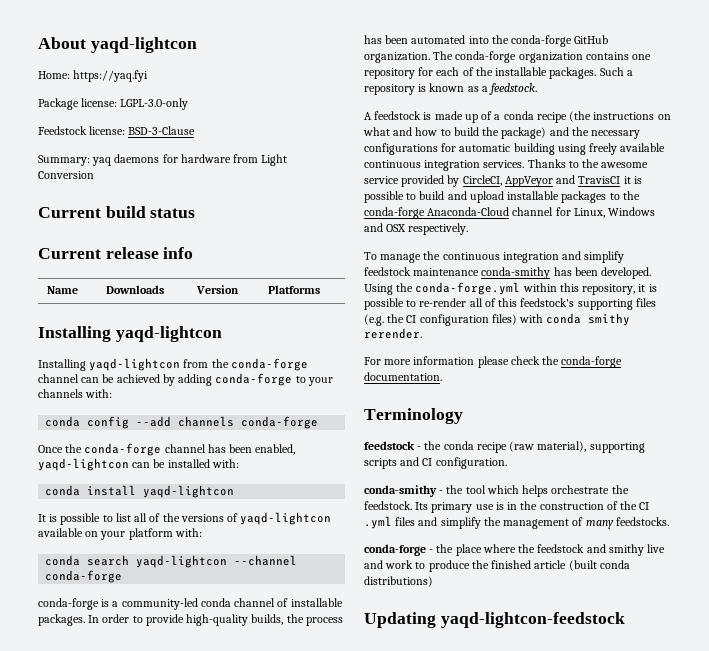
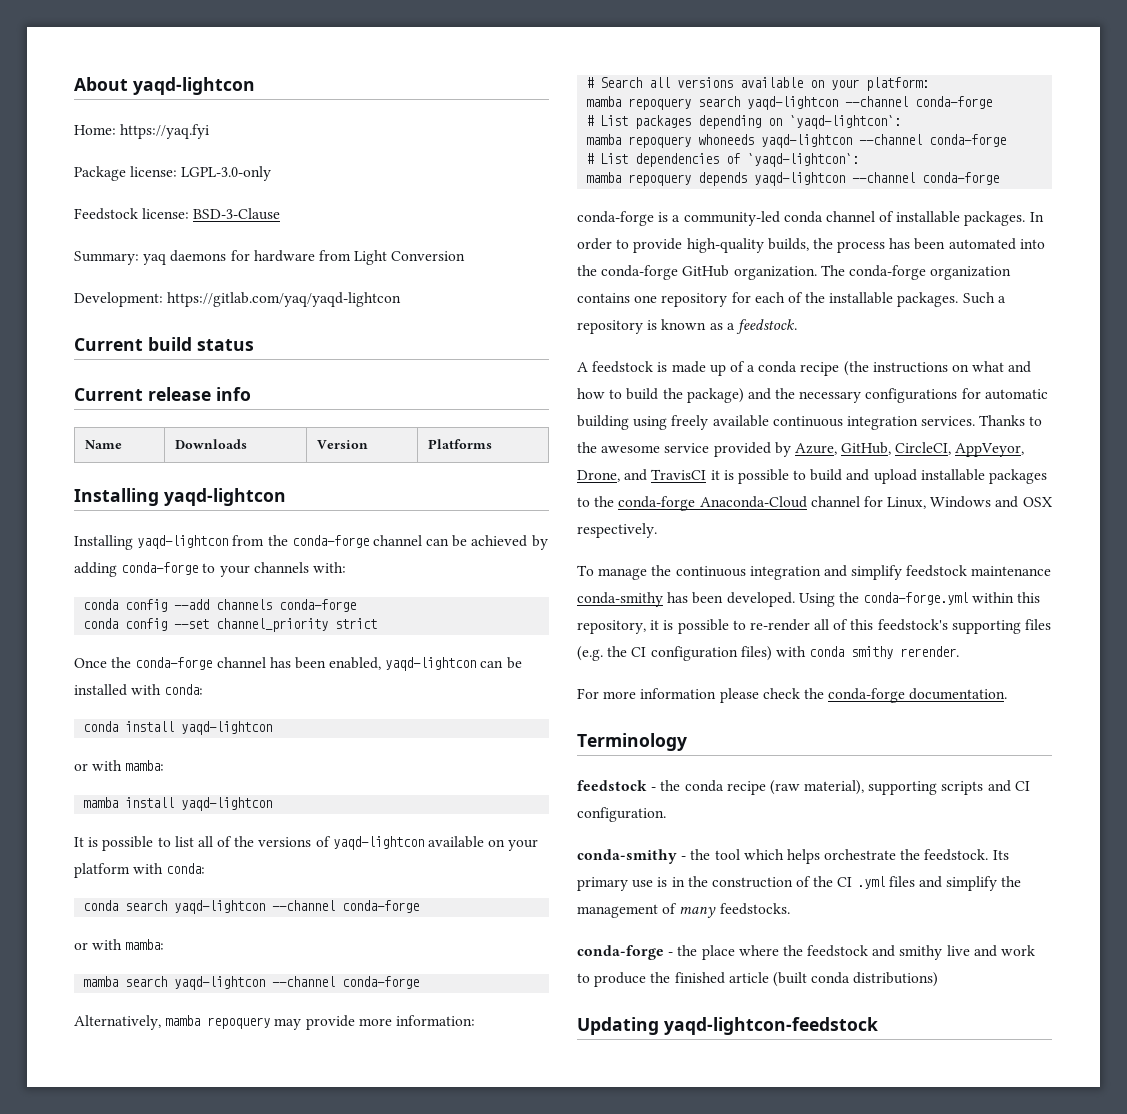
(94, 175) none -> [74,292,402,307] // Development: https://gitlab.com/yaq/yaqd-lightcon
(319, 422) none -> [83,618,378,632] // conda config --set channel_priority strict
[211,459,239,468] with: -> [131,684,204,695] with conda:
(235, 491) none -> [74,760,165,771] [83,797,273,811] // or with mamba: // mamba install yaqd-lightcon
[174,528,202,537] with: -> [133,863,206,874] with conda:
(123, 576) none -> [74,939,165,950] [83,976,420,990] [74,1015,475,1030] [586,77,930,91] [586,96,993,110] [586,115,902,129] [586,134,1007,148] [586,153,860,167] [586,172,1000,186] // or with mamba: // mamba search yaqd-lightcon --channel conda-forge // Alternatively, mamba repoquery may provide more information: // # Search all versions available on your platform: // mamba repoquery search yaqd-lightcon --channel conda-forge // # List packages depending on `yaqd-lightcon`: // mamba repoquery whoneeds yaqd-lightcon --channel conda-forge // # List dependencies of `yaqd-lightcon`: // mamba repoquery depends yaqd-lightcon --channel conda-forge
[462,175,553,187] CircleCI, AppVeyor -> [794,442,1025,457] [577,470,620,482] Azure, GitHub, CircleCI, AppVeyor, Drone,

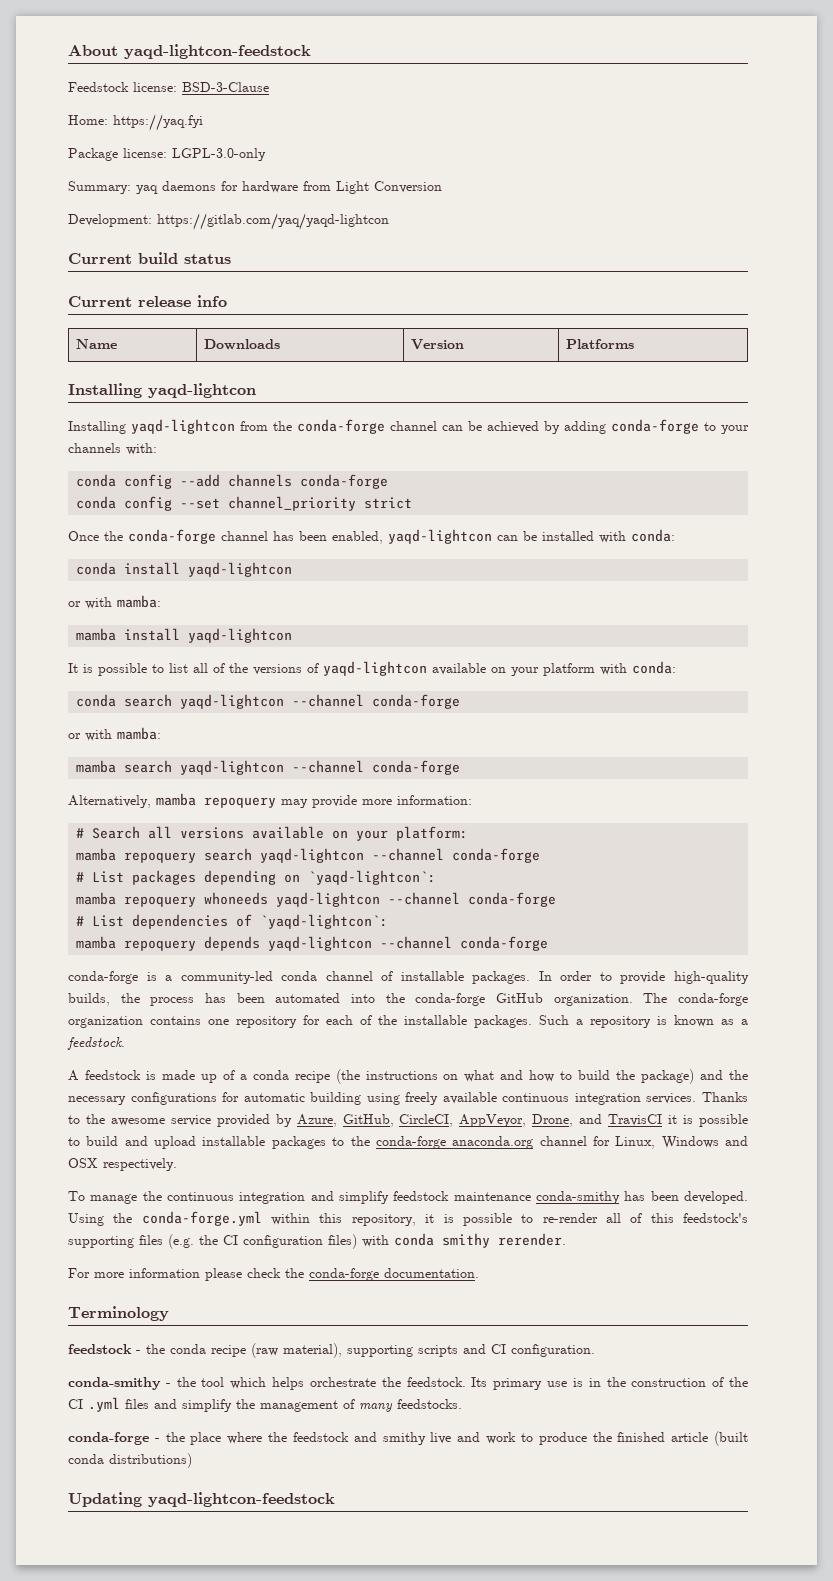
[133,77,255,95] yaqd-lightcon -> [124,44,311,59] [68,82,269,92] yaqd-lightcon-feedstock // Feedstock license: BSD-3-Clause
[74,208,281,220] // Feedstock license: BSD-3-Clause -> (266, 154) none
[699,496,807,508] Anaconda-Cloud -> [452,1136,534,1149] anaconda.org

